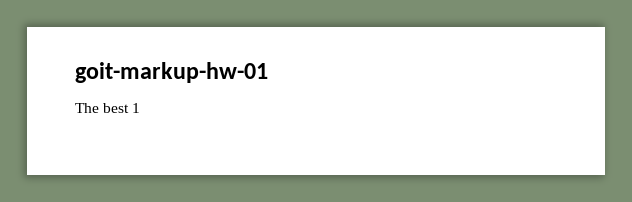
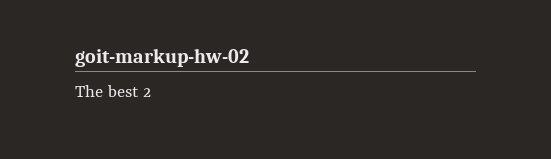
[75,62,268,83] goit-markup-hw-01 -> [75,48,249,67] goit-markup-hw-02
[132,103,141,113] 1 -> [142,88,151,97] 2

